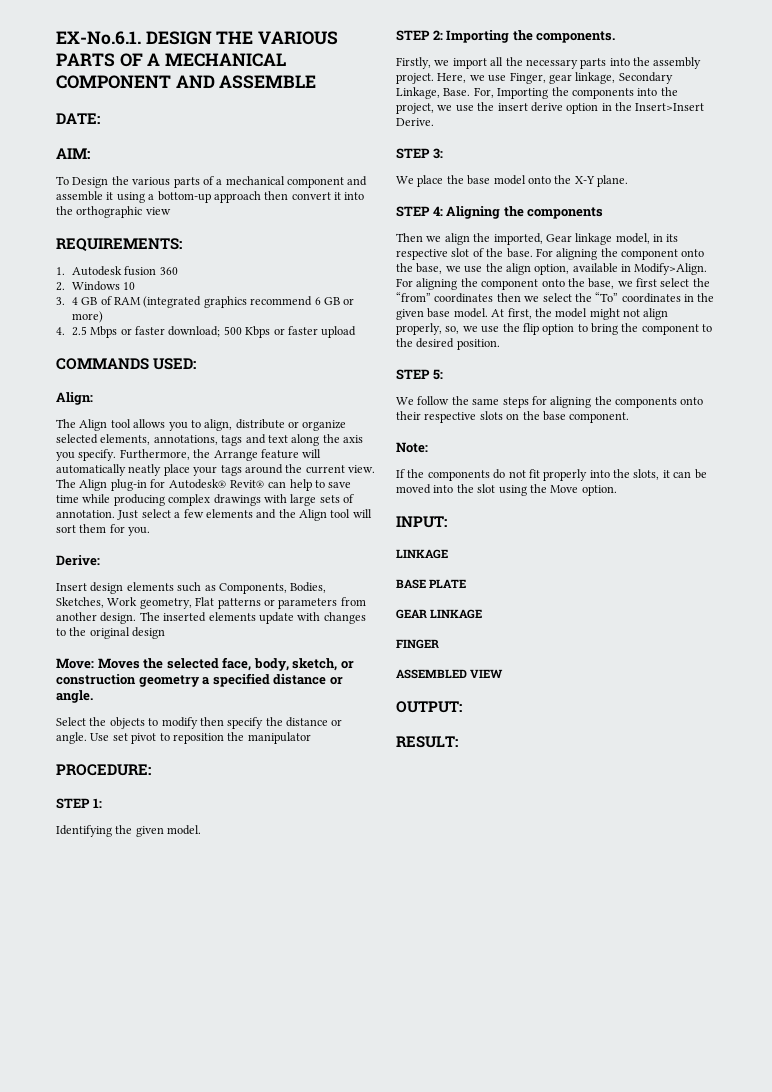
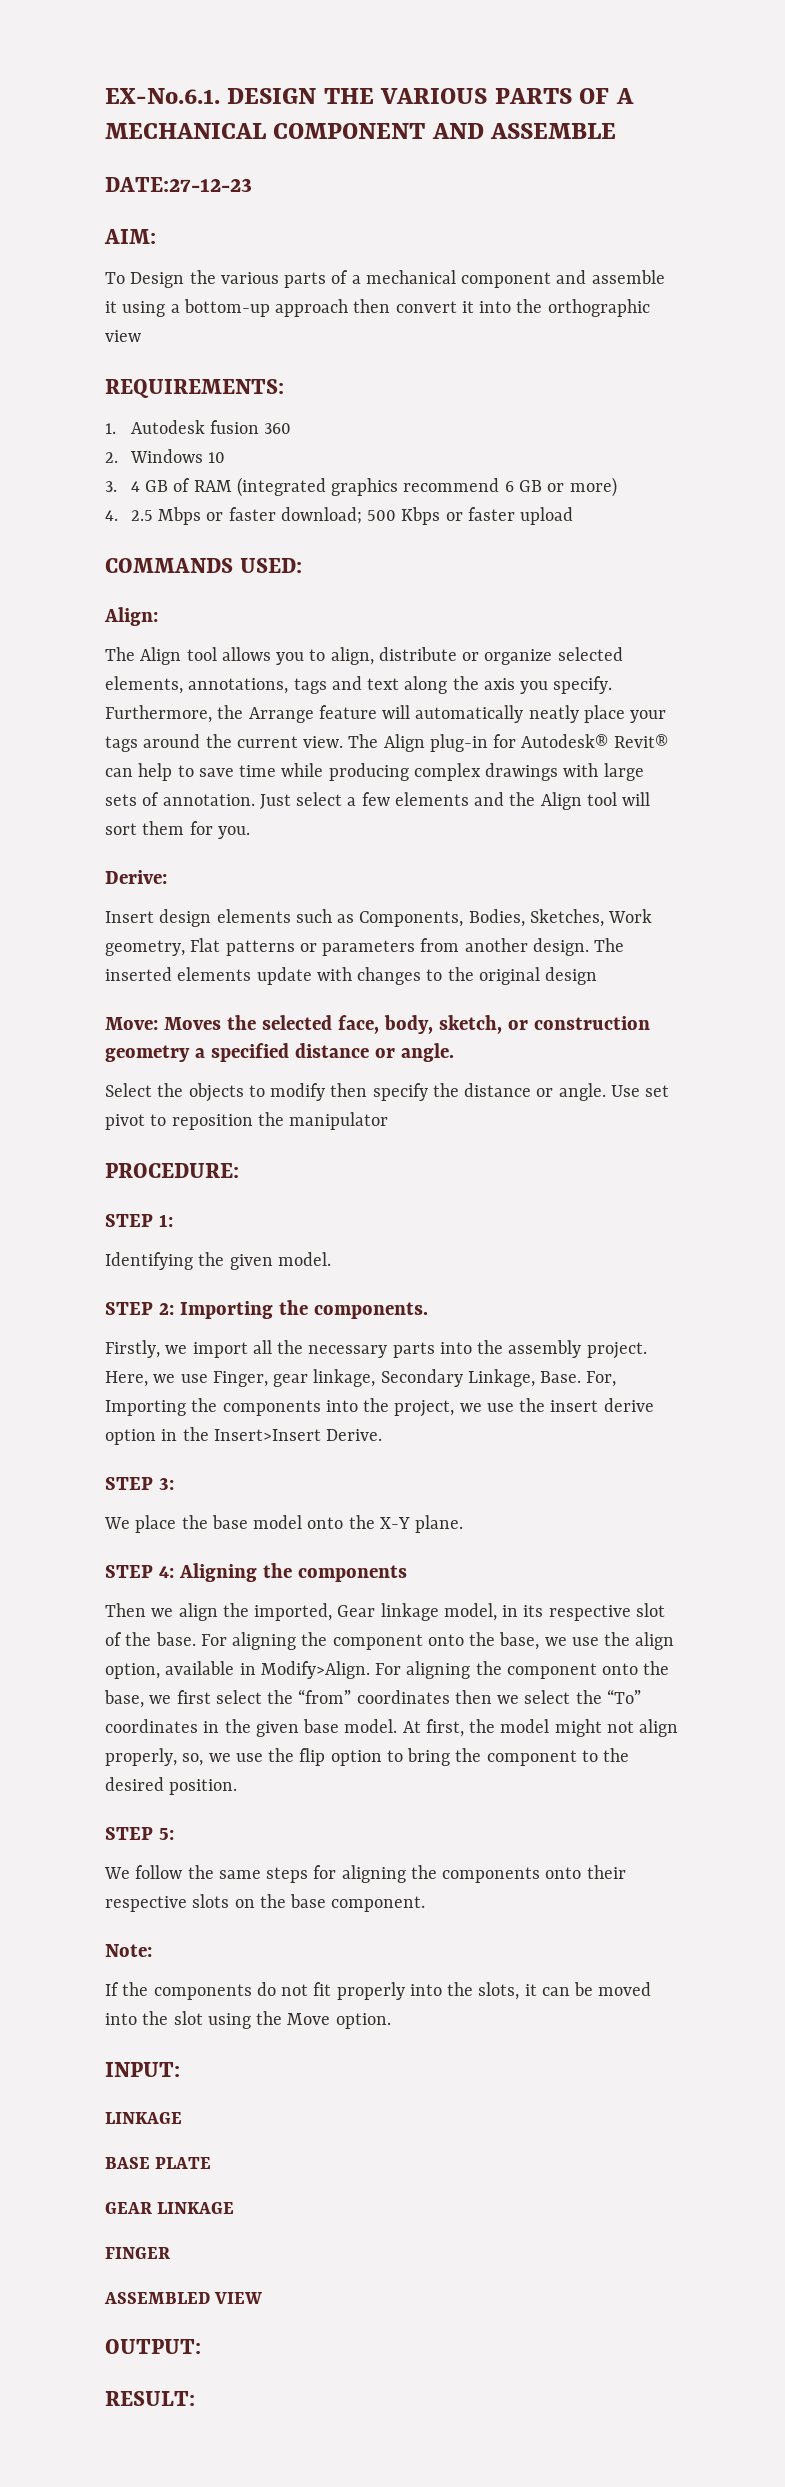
[56,113,100,124] DATE: -> [105,177,252,192] DATE:27-12-23

